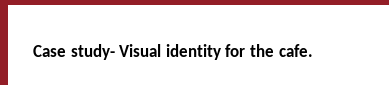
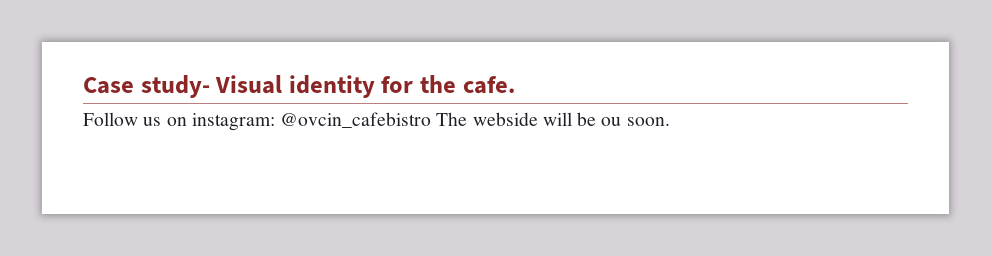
(313, 50) none -> [83,112,670,131] // Follow us on instagram: @ovcin_cafebistro The webside will be ou soon.

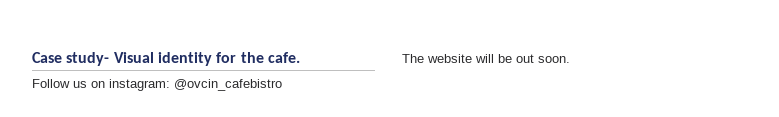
[436,112,538,126] The webside -> [402,54,472,63] // The website
[601,117,622,126] ou -> [516,54,534,63] out

